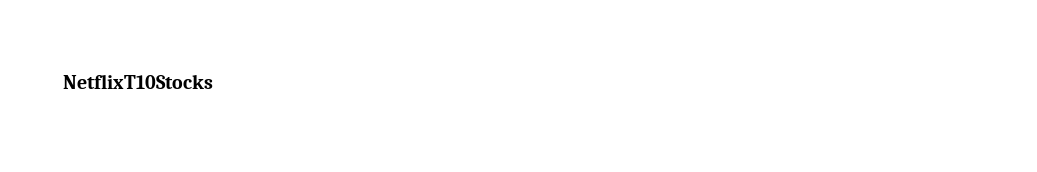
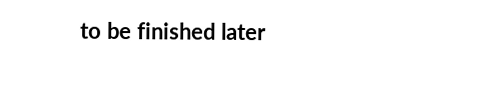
[63,74,213,89] NetflixT10Stocks -> [80,21,267,41] to be finished later

